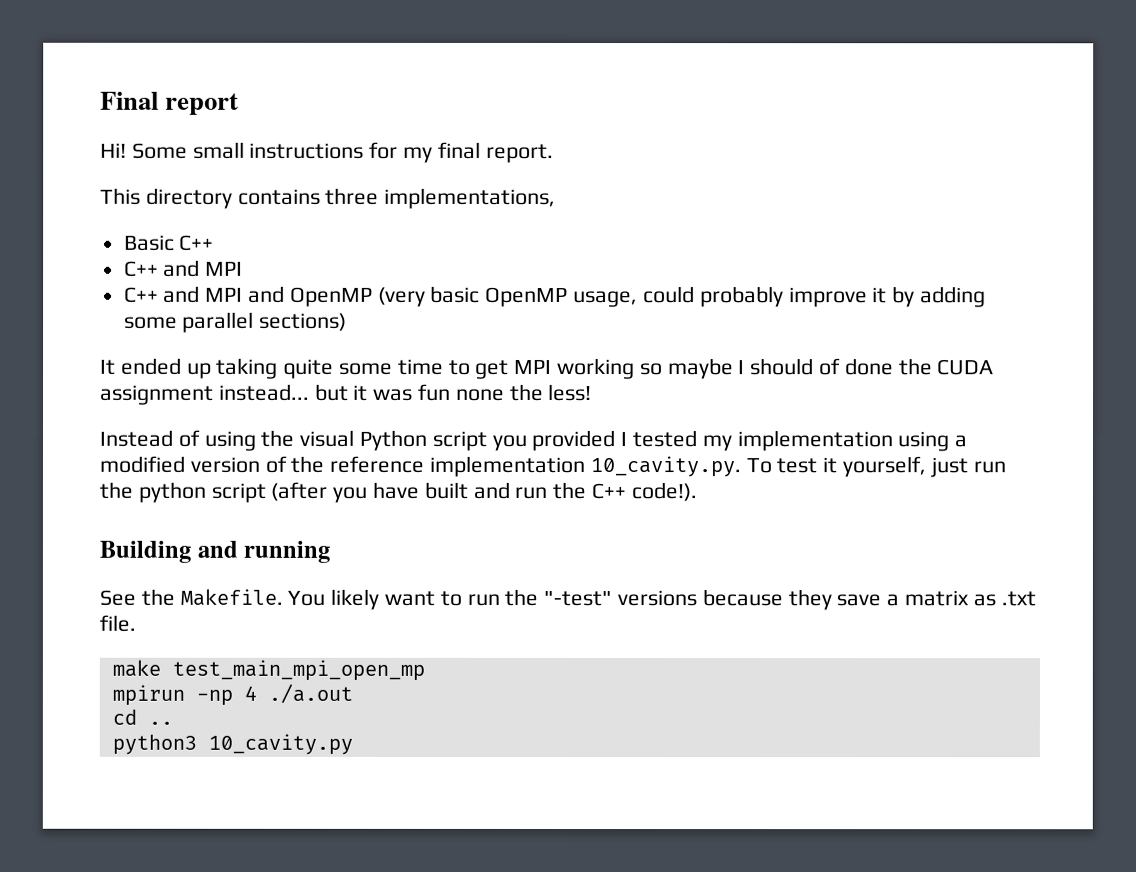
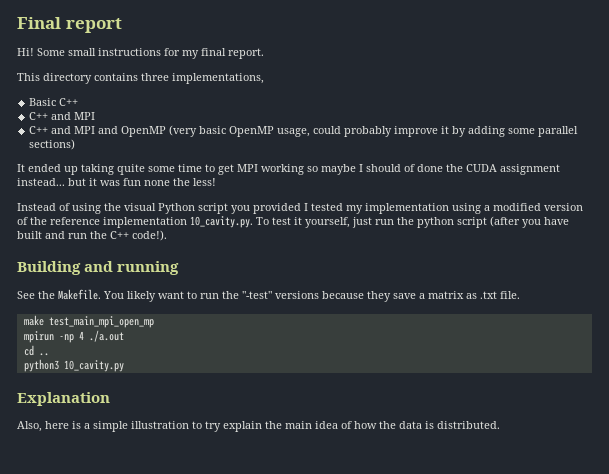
(353, 744) none -> [17,392,110,406] [17,421,500,432] // Explanation // Also, here is a simple illustration to try explain the main idea of how the data is distributed.

